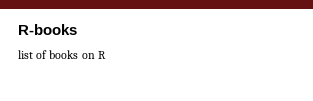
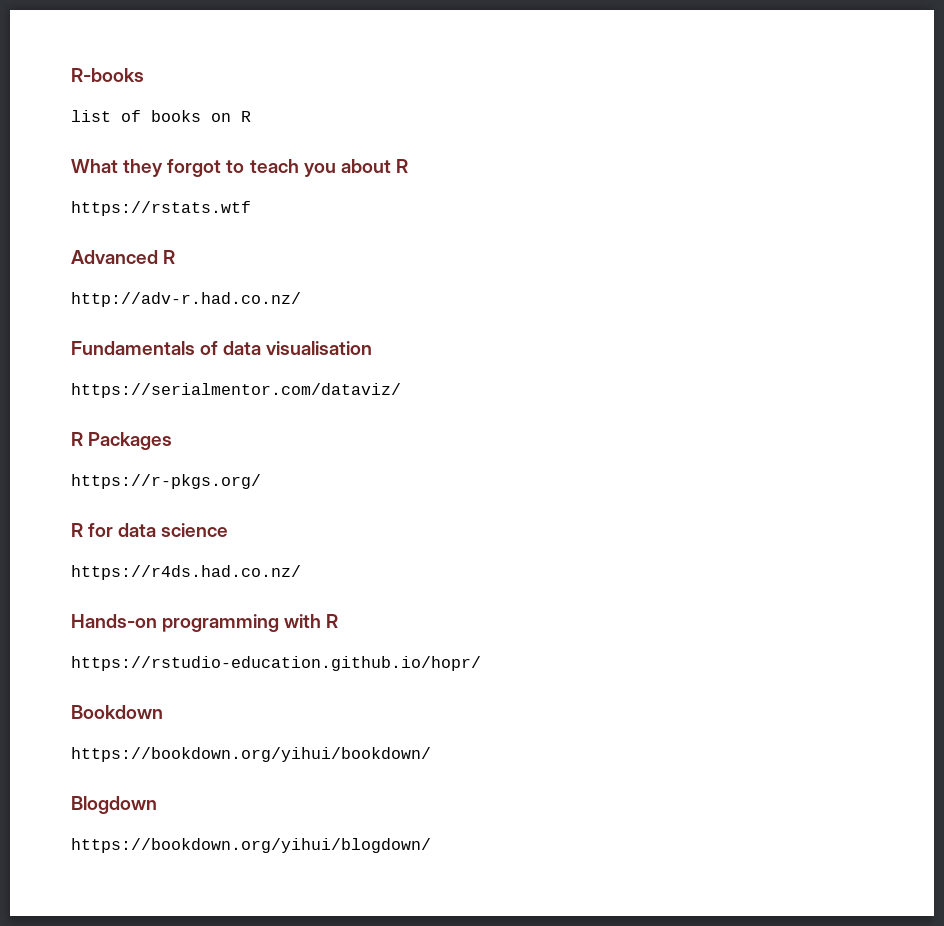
(106, 55) none -> [71,159,408,177] [71,201,251,216] [71,250,176,264] [71,292,301,307] [71,341,373,355] [71,383,401,398] [71,432,173,450] [71,474,261,489] [71,523,229,537] [71,565,301,580] [71,614,339,632] [71,656,481,671] [71,705,163,719] [71,747,431,762] [71,796,157,814] [71,838,431,853] // What they forgot to teach you about R // https://rstats.wtf // Advanced R // http://adv-r.had.co.nz/ // Fundamentals of data visualisation // https://serialmentor.com/dataviz/ // R Packages // https://r-pkgs.org/ // R for data science // https://r4ds.had.co.nz/ // Hands-on programming with R // https://rstudio-education.github.io/hopr/ // Bookdown // https://bookdown.org/yihui/bookdown/ // Blogdown // https://bookdown.org/yihui/blogdown/

